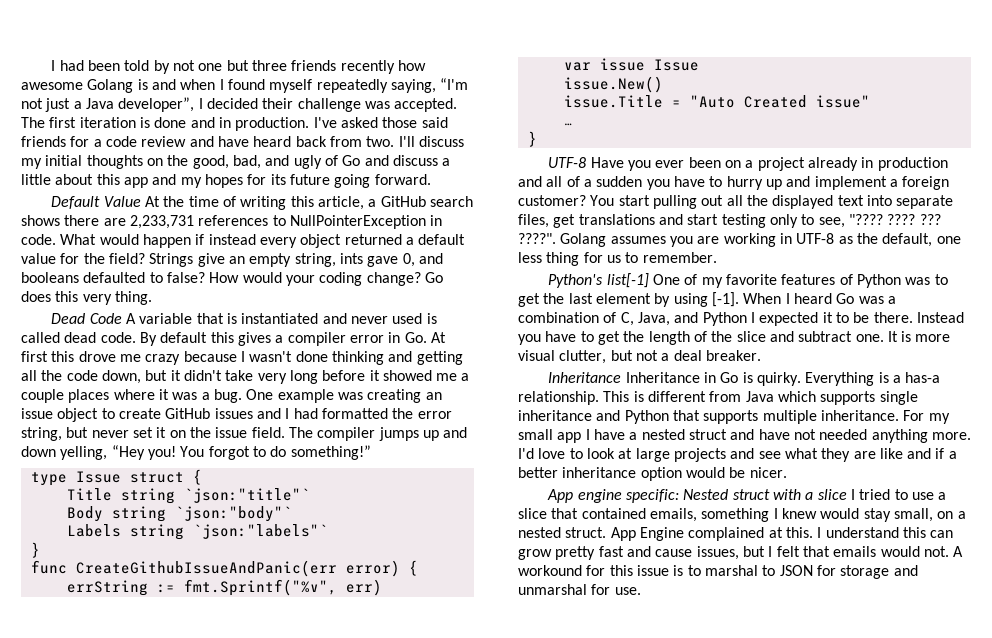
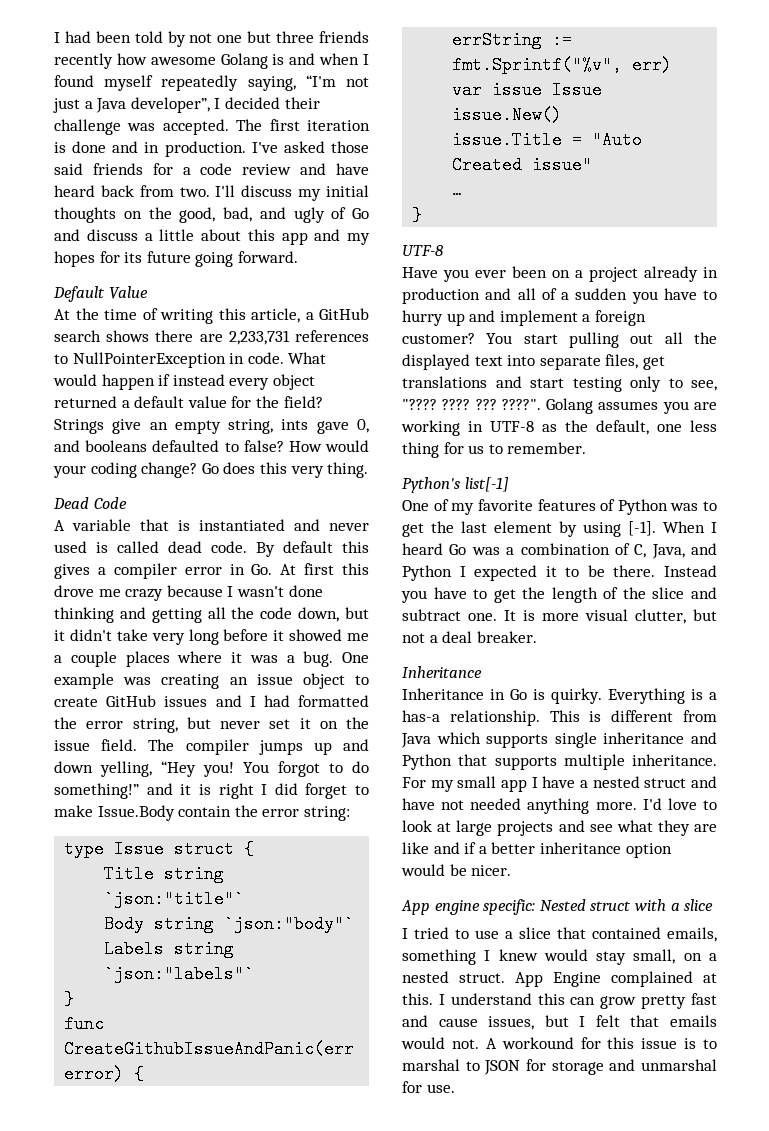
(141, 201) none -> (148, 292) //
(122, 318) none -> (127, 503) //
(371, 452) none -> [146,783,369,799] [54,805,350,821] and it is right I did forget to make Issue.Body contain the error string:
(587, 162) none -> (443, 250) //
(649, 280) none -> (509, 484) //
(622, 377) none -> (482, 672) //
(847, 494) none -> (714, 905) //

